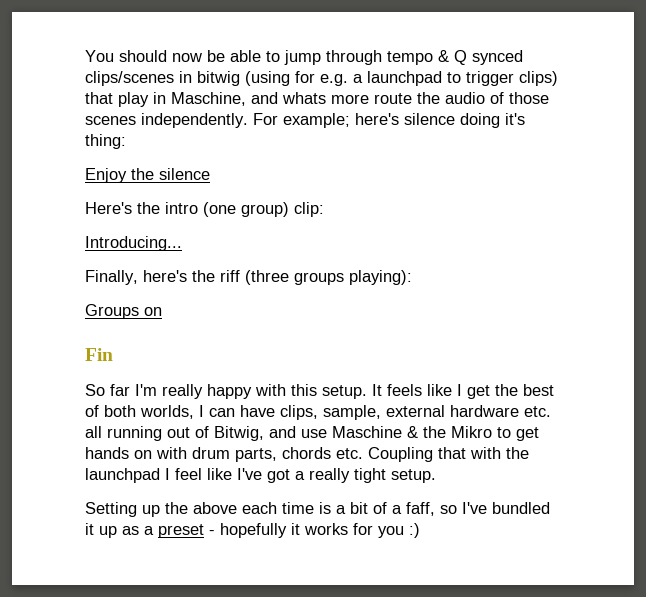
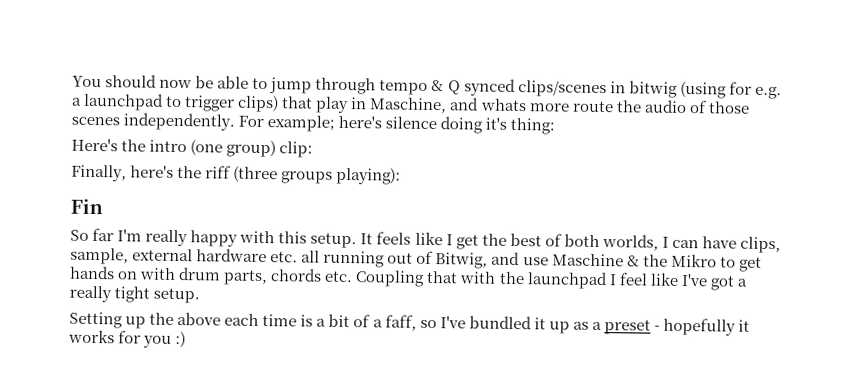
[85,168,210,183] // Enjoy the silence -> (556, 126) none
[85,236,182,251] // Introducing... -> (314, 149) none
[85,304,162,319] // Groups on -> (402, 175) none

